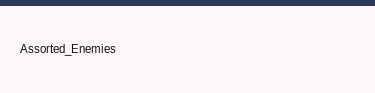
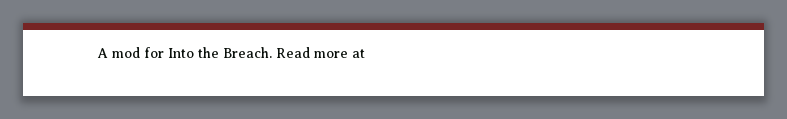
[20,44,116,56] Assorted_Enemies -> [97,47,365,58] A mod for Into the Breach. Read more at

